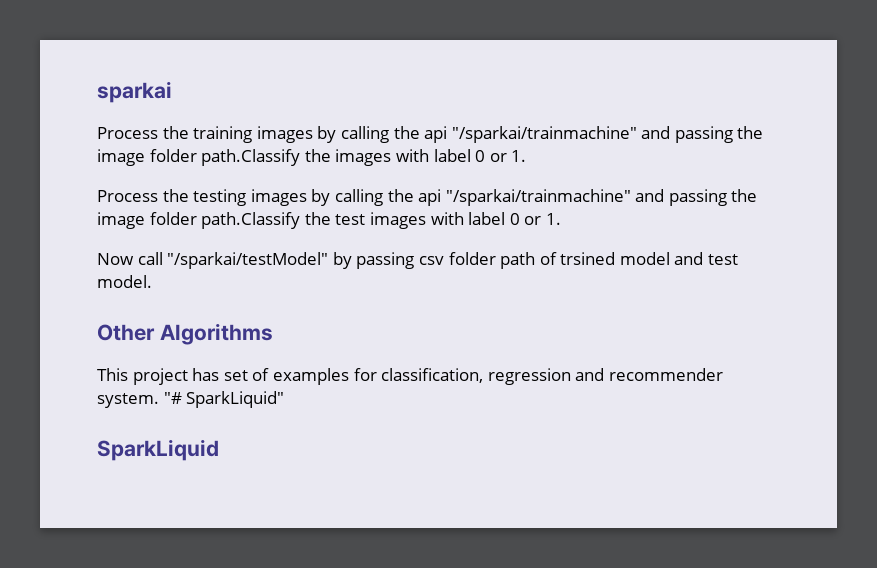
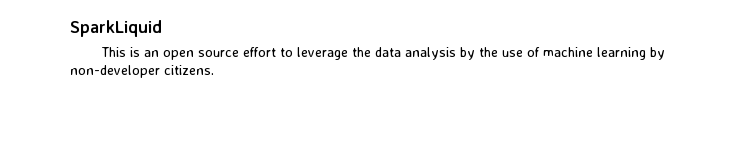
[97,81,172,103] [97,126,764,143] [97,149,527,166] [97,189,758,206] [97,212,561,229] [97,252,739,269] [97,275,152,288] [97,323,273,345] [97,368,723,385] [97,391,285,408] [97,439,219,461] sparkai // Process the training images by calling the api "/sparkai/trainmachine" and passing the image folder path.Classify the images with label 0 or 1. // Process the testing images by calling the api "/sparkai/trainmachine" and passing the image folder path.Classify the test images with label 0 or 1. // Now call "/sparkai/testModel" by passing csv folder path of trsined model and test model. // Other Algorithms // This project has set of examples for classification, regression and recommender system. "# SparkLiquid" // SparkLiquid -> [70,20,162,37] [100,47,665,60] [70,65,214,78] SparkLiquid // This is an open source effort to leverage the data analysis by the use of machine learning by non-developer citizens.

